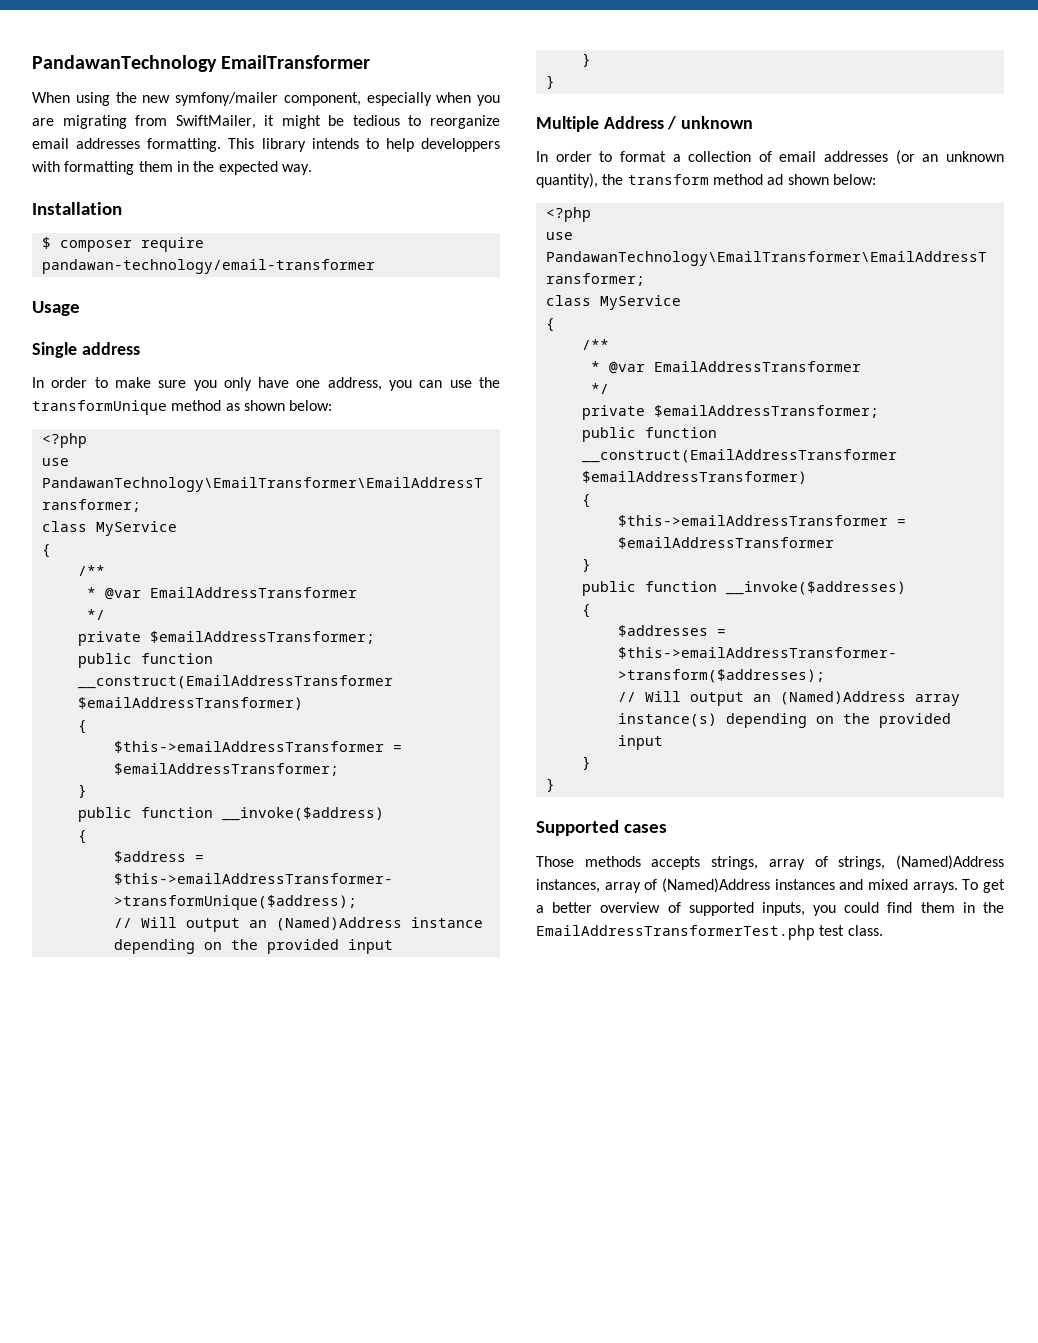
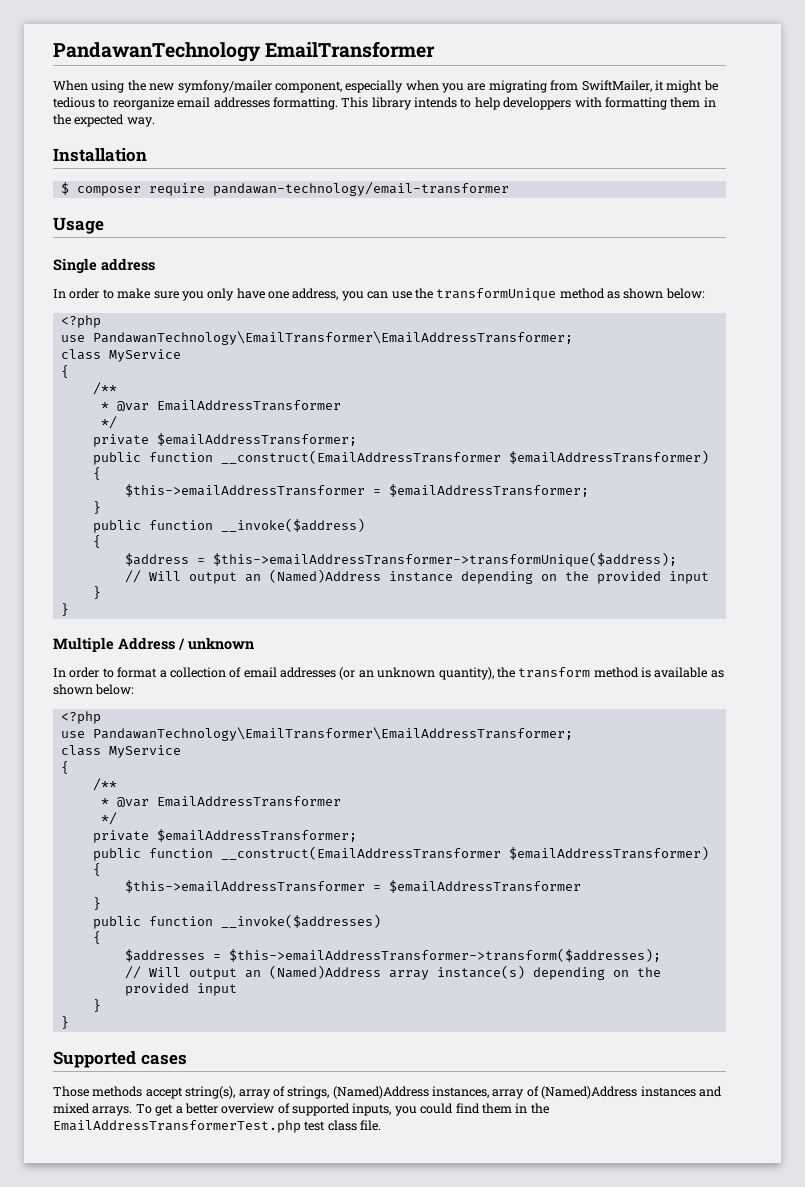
[767,174,784,185] ad -> [641,667,724,678] is available as
[651,856,759,870] accepts strings, -> [145,1086,236,1099] accept string(s),
[847,925,883,936] class. -> [327,1120,382,1131] class file.

